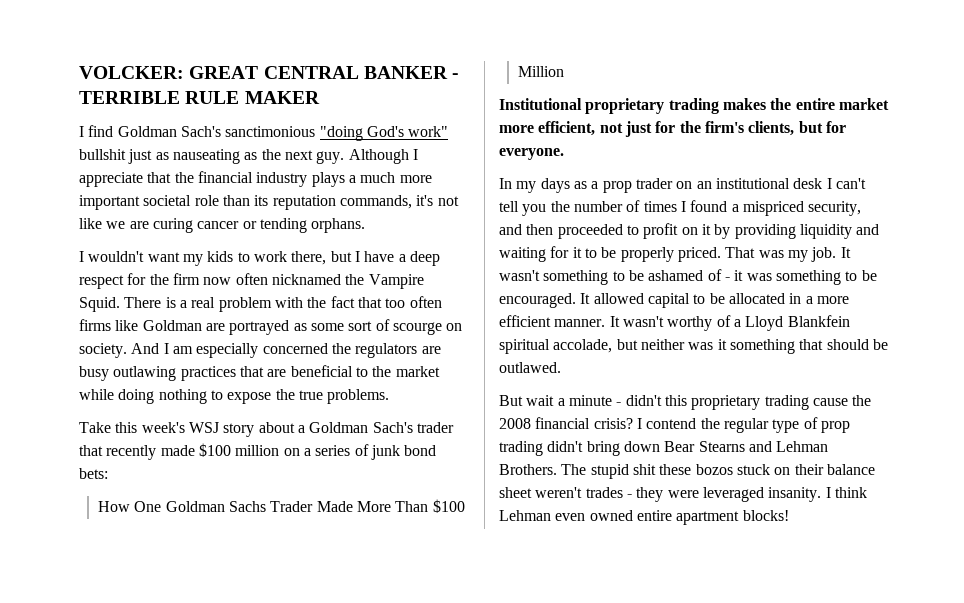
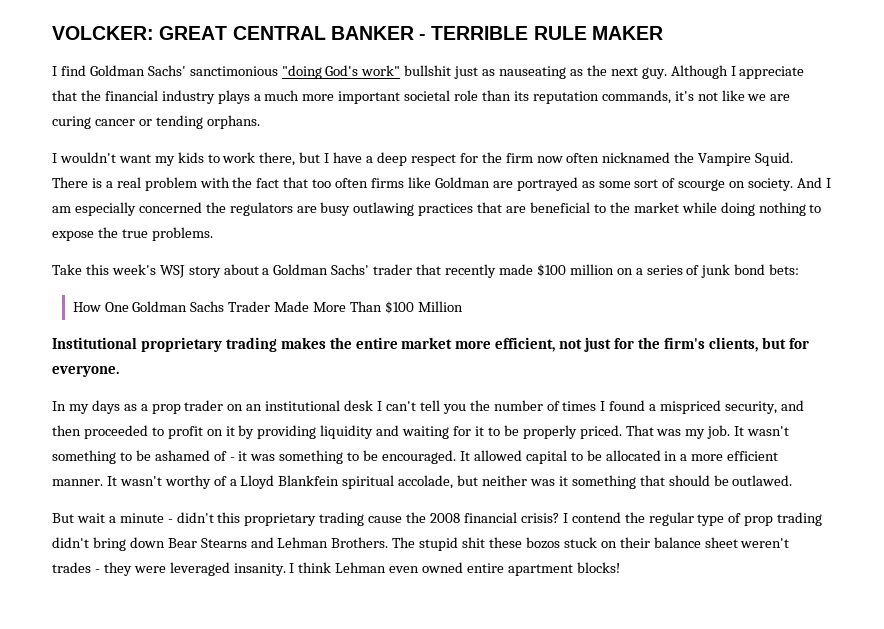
[180,126,221,137] Sach's -> [147,65,186,76] Sachs'
[372,422,413,433] Sach's -> [331,264,370,275] Sachs'

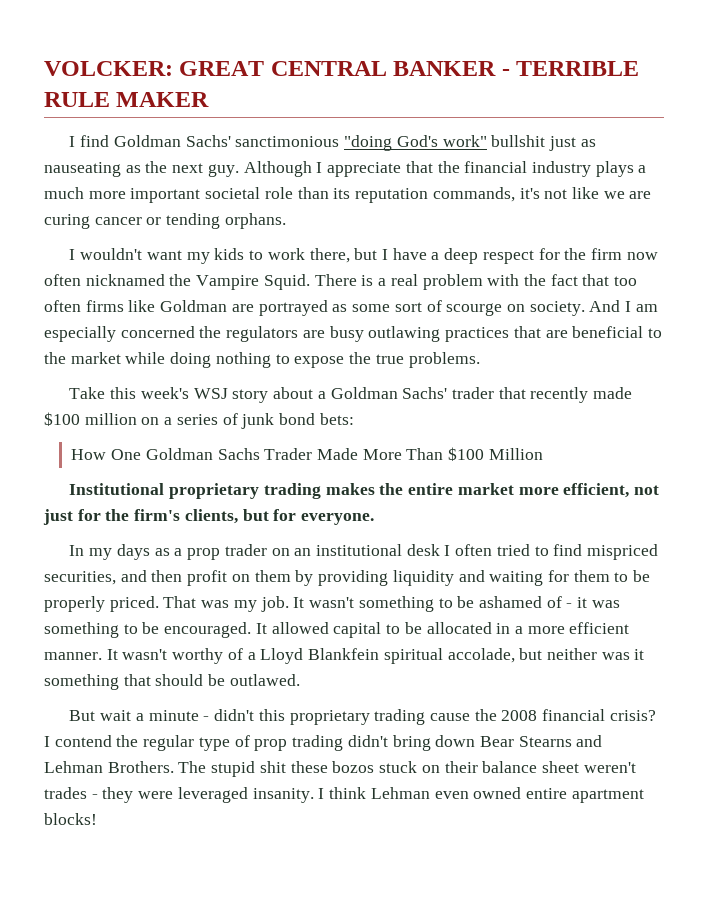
[385,400,804,414] [52,425,164,439] can't tell you the number of times I found a mispriced security, and then proceeded to -> [455,544,659,560] [44,570,183,585] often tried to find mispriced securities, and then
[225,426,235,436] it -> [254,570,291,582] them
[474,426,484,436] it -> [573,570,610,582] them

